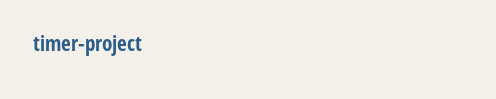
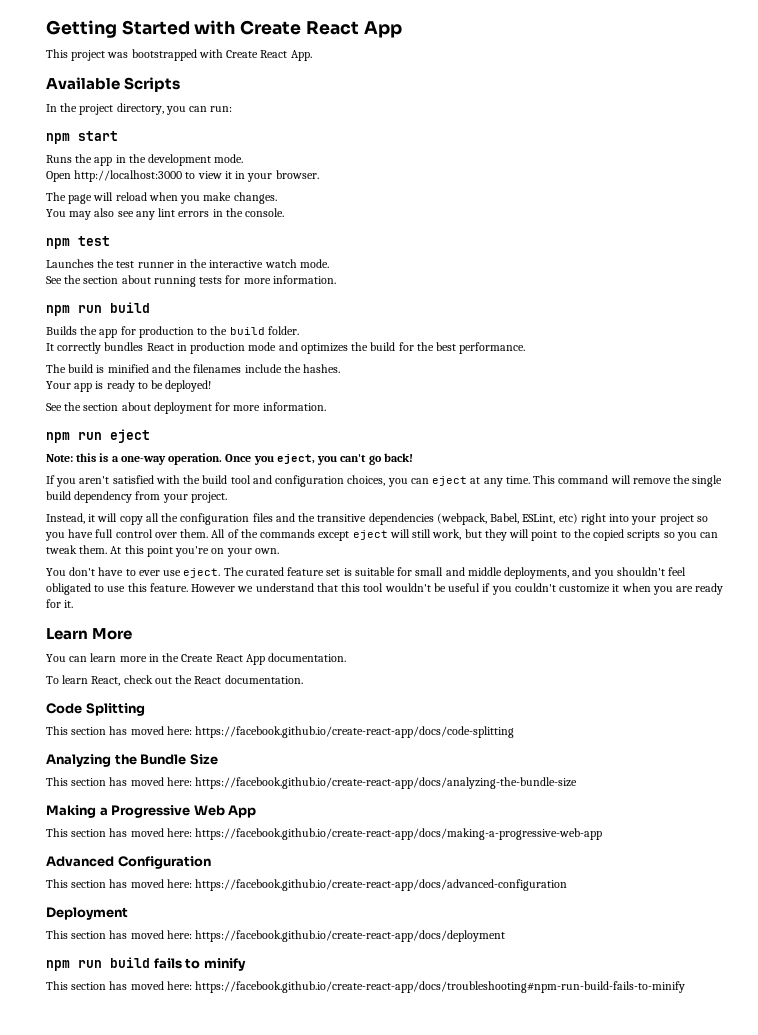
[33,35,142,56] timer-project -> [46,20,402,38] [46,49,312,61] [46,77,181,92] [46,103,233,115] [46,131,118,144] [46,154,244,166] [46,170,319,182] [46,192,277,204] [46,208,285,220] [46,236,110,249] [46,259,329,268] [46,275,336,287] [46,302,150,316] [46,326,299,338] [46,342,526,354] [46,364,341,373] [46,380,212,392] [46,402,326,414] [46,429,150,443] [46,453,413,465] [46,475,723,487] [46,491,227,503] [46,513,708,525] [45,529,719,541] [46,545,279,557] [46,567,687,579] [46,583,724,595] [46,599,74,608] [46,628,133,640] [46,653,347,665] [46,675,303,686] [46,703,145,716] [46,726,515,738] [46,754,218,767] [46,777,578,789] [46,805,257,818] [46,828,603,840] [46,856,211,869] [46,879,568,891] [46,907,128,920] [46,930,506,942] [46,957,246,971] [46,981,686,993] Getting Started with Create React App // This project was bootstrapped with Create React App. // Available Scripts // In the project directory, you can run: // npm start // Runs the app in the development mode. // Open http://localhost:3000 to view it in your browser. // The page will reload when you make changes. // You may also see any lint errors in the console. // npm test // Launches the test runner in the interactive watch mode. // See the section about running tests for more information. // npm run build // Builds the app for production to the build folder. // It correctly bundles React in production mode and optimizes the build for the best performance. // The build is minified and the filenames include the hashes. // Your app is ready to be deployed! // See the section about deployment for more information. // npm run eject // Note: this is a one-way operation. Once you eject, you can't go back! // If you aren't satisfied with the build tool and configuration choices, you can eject at any time. This command will remove the single build dependency from your project. // Instead, it will copy all the configuration files and the transitive dependencies (webpack, Babel, ESLint, etc) right into your project so you have full control over them. All of the commands except eject will still work, but they will point to the copied scripts so you can tweak them. At this point you're on your own. // You don't have to ever use eject. The curated feature set is suitable for small and middle deployments, and you shouldn't feel obligated to use this feature. However we understand that this tool wouldn't be useful if you couldn't customize it when you are ready for it. // Learn More // You can learn more in the Create React App documentation. // To learn React, check out the React documentation. // Code Splitting // This section has moved here: https://facebook.github.io/create-react-app/docs/code-splitting // Analyzing the Bundle Size // This section has moved here: https://facebook.github.io/create-react-app/docs/analyzing-the-bundle-size // Making a Progressive Web App // This section has moved here: https://facebook.github.io/create-react-app/docs/making-a-progressive-web-app // Advanced Configuration // This section has moved here: https://facebook.github.io/create-react-app/docs/advanced-configuration // Deployment // This section has moved here: https://facebook.github.io/create-react-app/docs/deployment // npm run build fails to minify // This section has moved here: https://facebook.github.io/create-react-app/docs/troubleshooting#npm-run-build-fails-to-minify

